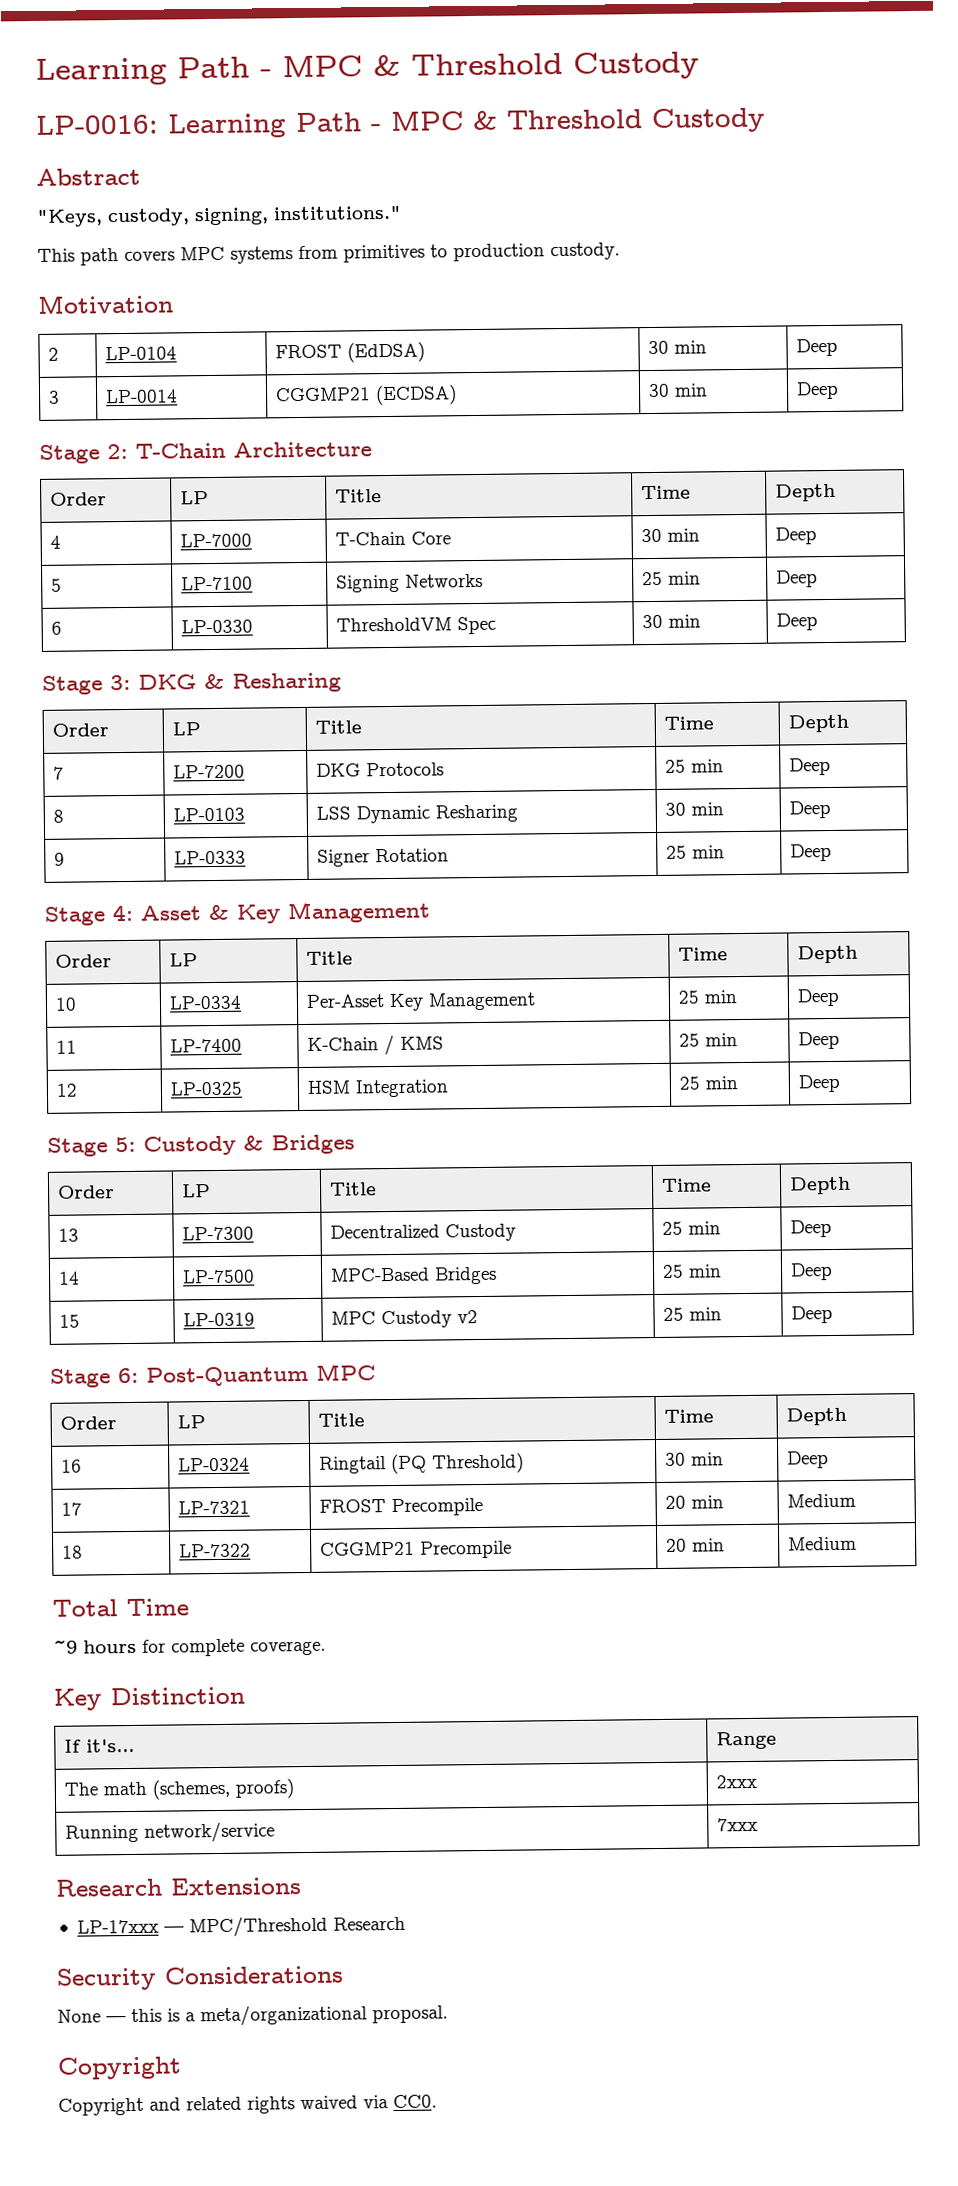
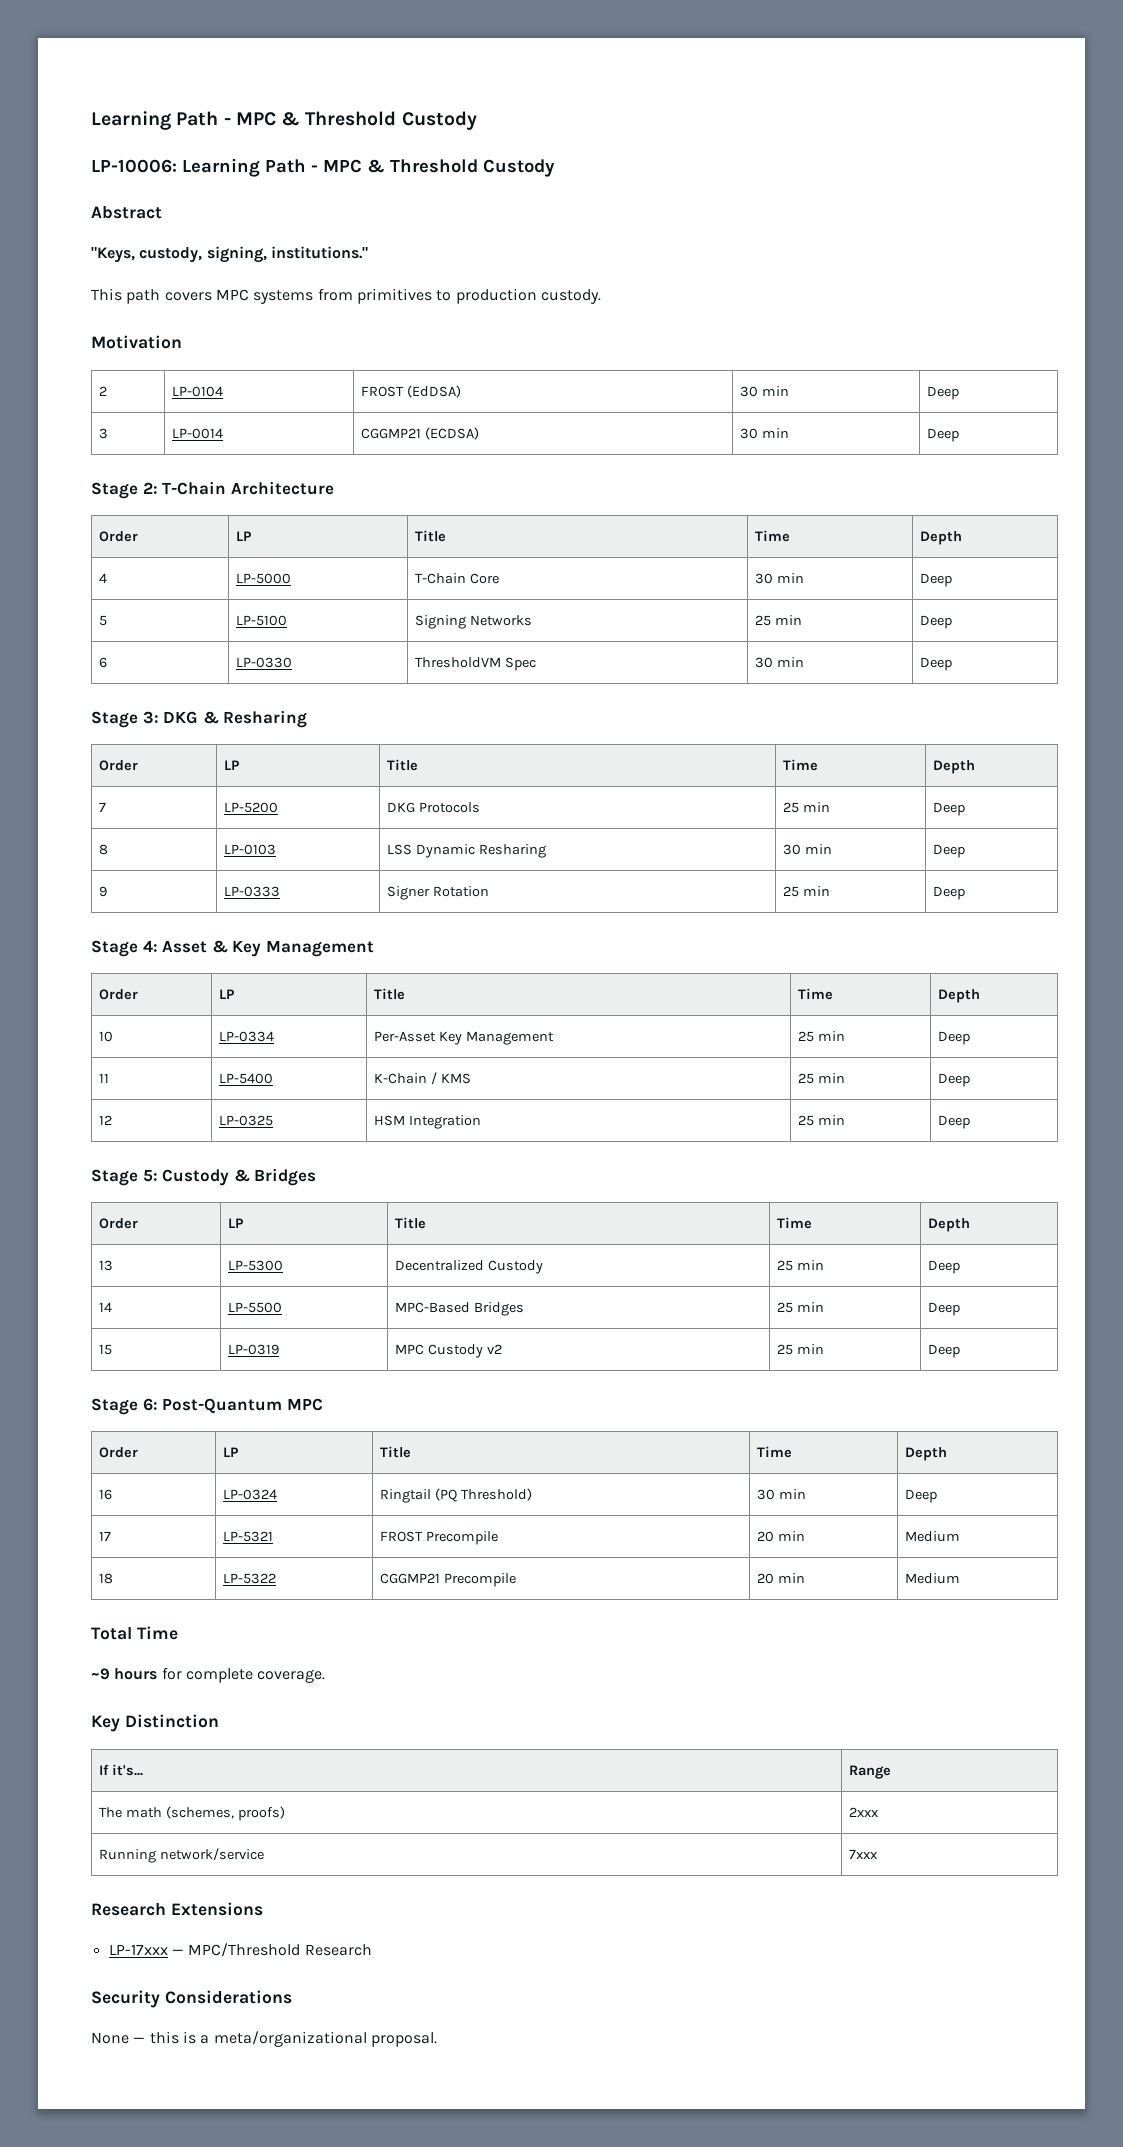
[35,51,699,86] [35,114,159,135] Learning Path - MPC & Threshold Custody // LP-0016: -> [91,111,477,130] [91,159,177,173] Learning Path - MPC & Threshold Custody // LP-10006:
[180,533,253,548] LP-7000 -> [236,573,292,584] LP-5000
[181,576,254,591] LP-7100 -> [236,615,288,626] LP-5100
[173,764,246,779] LP-7200 -> [224,802,279,813] LP-5200
[170,1038,243,1053] LP-7400 -> [219,1073,274,1084] LP-5400
[182,1226,255,1241] LP-7300 -> [228,1260,284,1271] LP-5300
[182,1269,256,1284] LP-7500 -> [228,1302,283,1313] LP-5500
[178,1500,251,1515] LP-7321 -> [223,1531,274,1542] LP-5321
[179,1543,252,1558] LP-7322 -> [223,1573,277,1584] LP-5322
[57,2056,182,2080] [58,2094,437,2116] // Copyright // Copyright and related rights waived via CC0. -> (437, 2039) none

